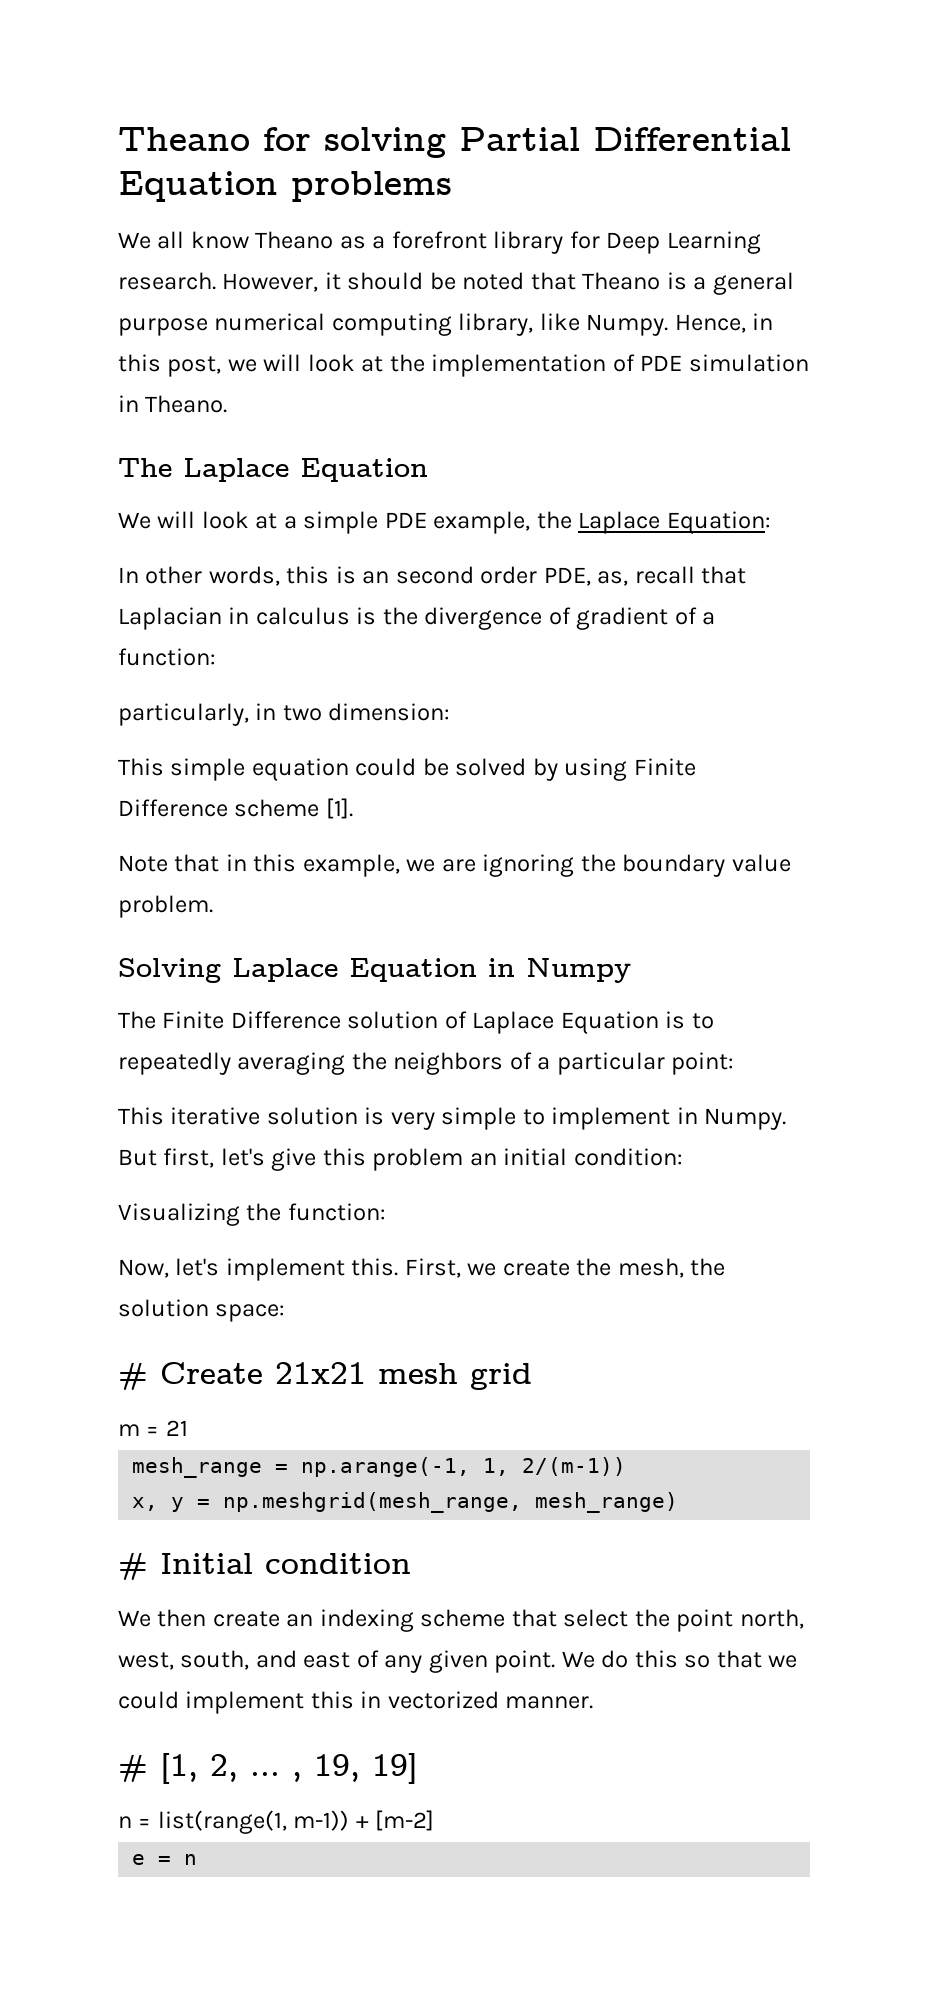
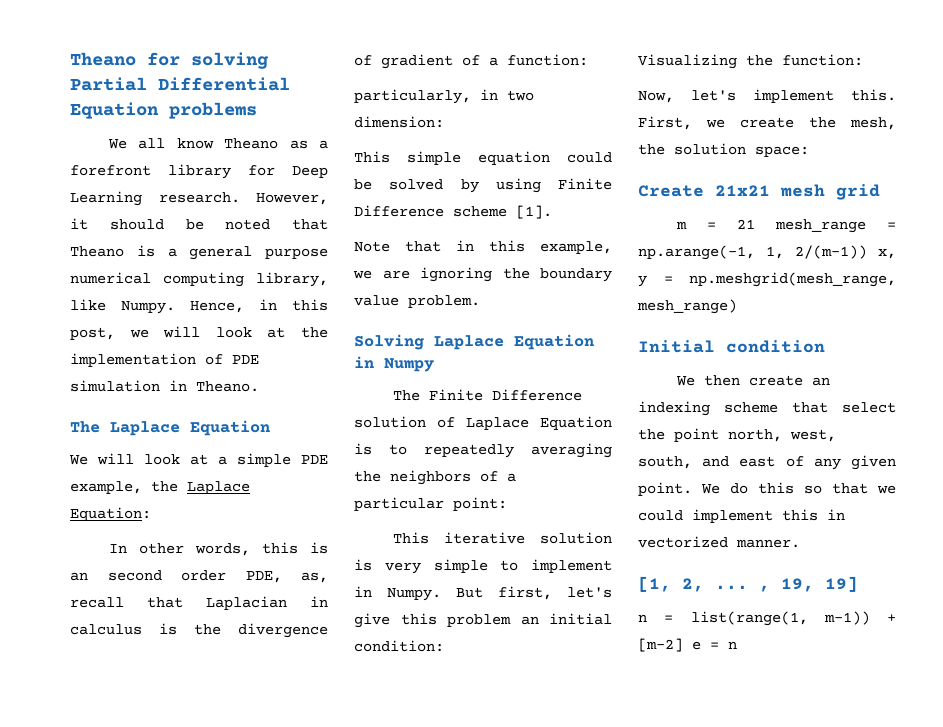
[118,1362,148,1390] # -> (809, 151) none
(188, 1428) // -> (756, 224) none
(627, 1466) // -> (867, 252) none
[118,1552,148,1580] # -> (737, 306) none
[118,1754,148,1782] # -> (800, 543) none
(435, 1820) // -> (683, 645) none

